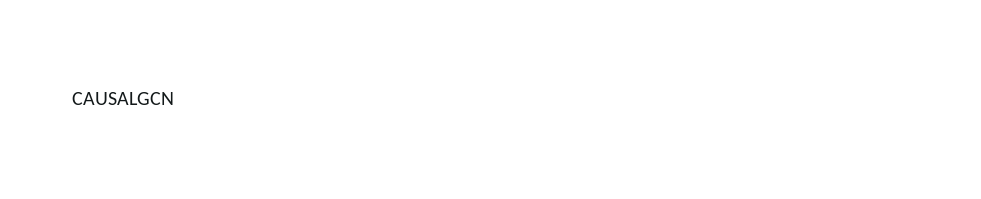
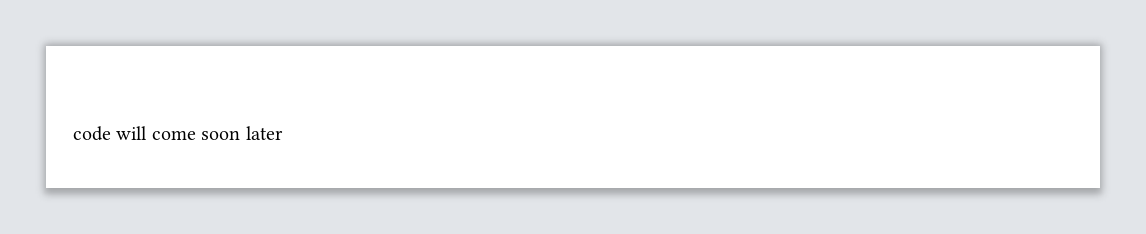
[72,92,174,105] CAUSALGCN -> [73,126,283,141] code will come soon later

